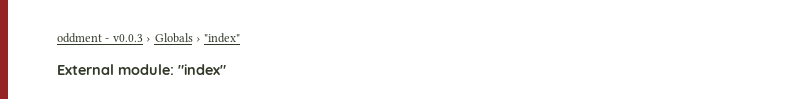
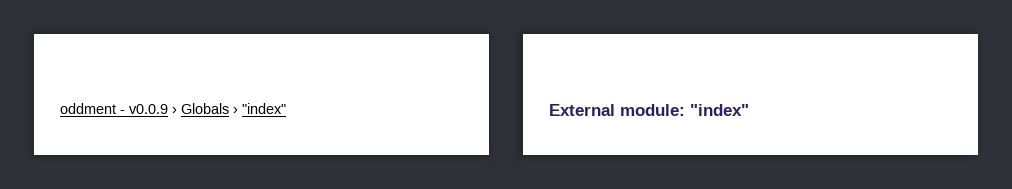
[112,34,143,42] v0.0.3 -> [129,104,168,114] v0.0.9

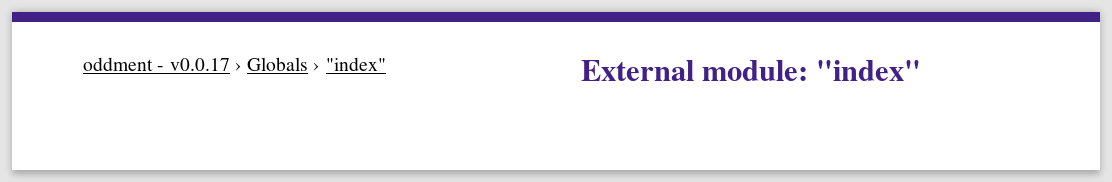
[129,104,168,114] v0.0.9 -> [169,58,230,71] v0.0.17

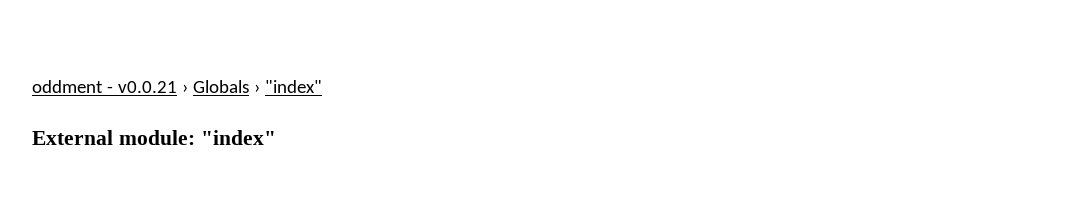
[169,58,230,71] v0.0.17 -> [117,81,177,93] v0.0.21

